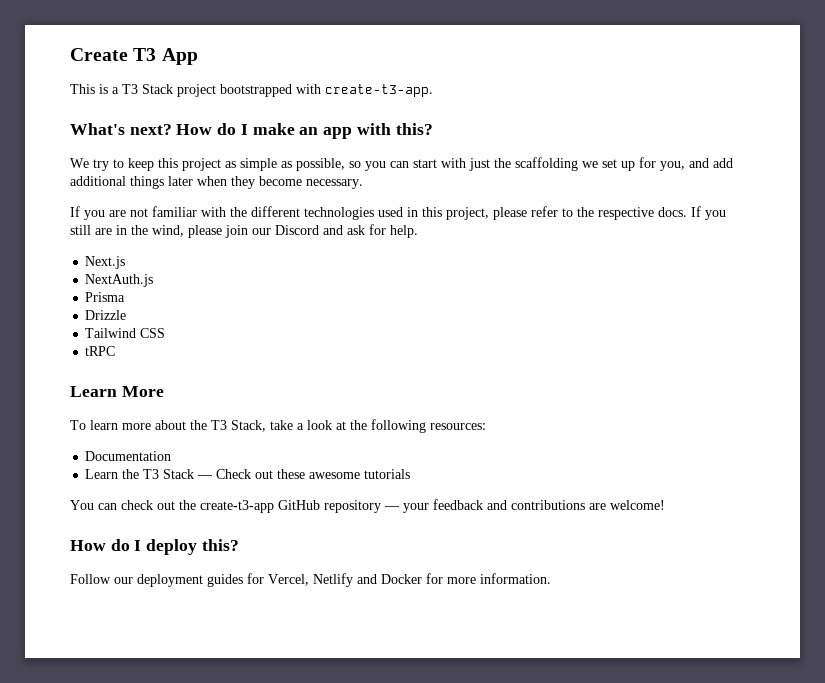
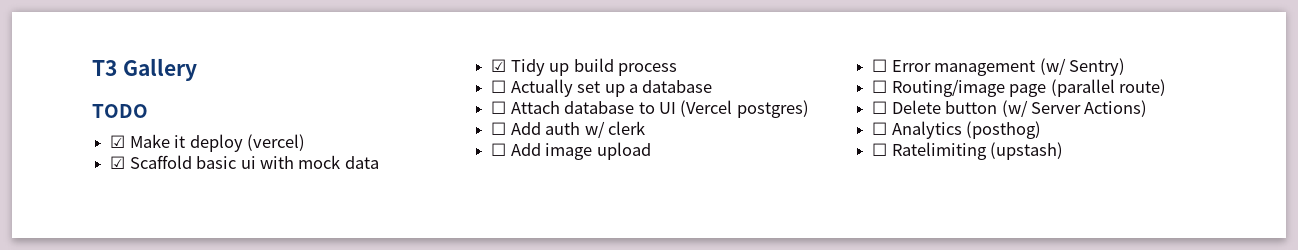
[70,48,198,65] [70,84,433,97] [70,123,433,139] [70,157,733,171] [70,176,363,189] [70,206,726,220] [70,224,418,238] [85,256,126,269] [85,274,154,287] [85,292,126,302] [85,310,127,320] [85,328,166,338] [85,346,116,356] [70,386,164,397] [70,419,486,433] [85,451,172,461] [85,469,411,479] [70,499,665,513] [70,539,239,555] [70,573,551,587] Create T3 App // This is a T3 Stack project bootstrapped with create-t3-app. // What's next? How do I make an app with this? // We try to keep this project as simple as possible, so you can start with just the scaffolding we set up for you, and add additional things later when they become necessary. // If you are not familiar with the different technologies used in this project, please refer to the respective docs. If you still are in the wind, please join our Discord and ask for help. // Next.js // NextAuth.js // Prisma // Drizzle // Tailwind CSS // tRPC // Learn More // To learn more about the T3 Stack, take a look at the following resources: // Documentation // Learn the T3 Stack — Check out these awesome tutorials // You can check out the create-t3-app GitHub repository — your feedback and contributions are welcome! // How do I deploy this? // Follow our deployment guides for Vercel, Netlify and Docker for more information. -> [92,58,197,81] [92,104,148,118] [110,134,305,152] [110,155,379,169] [491,58,677,76] [491,79,713,97] [491,100,809,118] [491,121,645,138] [491,142,651,160] [872,58,1125,76] [872,79,1166,97] [872,100,1148,117] [872,121,1042,139] [872,142,1064,160] T3 Gallery // TODO // ☑ Make it deploy (vercel) // ☑ Scaffold basic ui with mock data // ☑ Tidy up build process // ☐ Actually set up a database // ☐ Attach database to UI (Vercel postgres) // ☐ Add auth w/ clerk // ☐ Add image upload // ☐ Error management (w/ Sentry) // ☐ Routing/image page (parallel route) // ☐ Delete button (w/ Server Actions) // ☐ Analytics (posthog) // ☐ Ratelimiting (upstash)

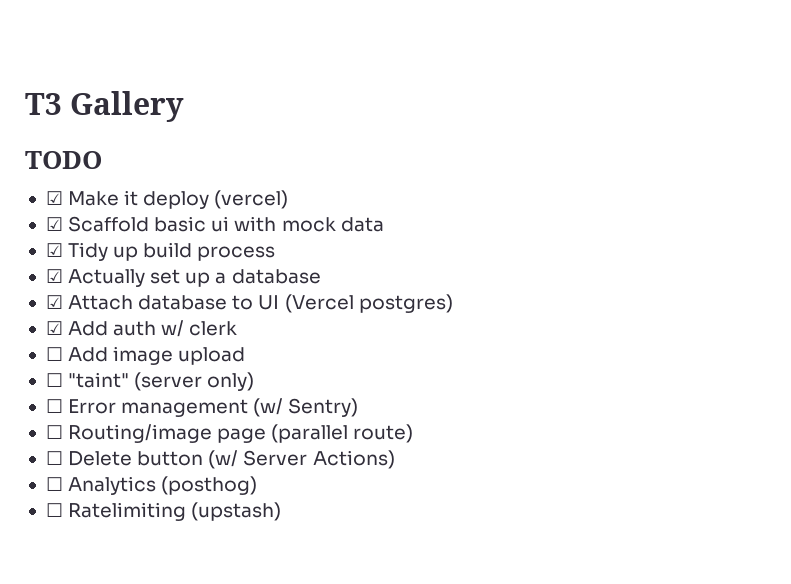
[491,80,507,93] ☐ -> [45,269,63,283] ☑
[491,101,507,114] ☐ -> [45,295,63,309] ☑
[491,122,507,135] ☐ -> [45,321,63,335] ☑
(651, 151) none -> [45,372,255,391] // ☐ "taint" (server only)

